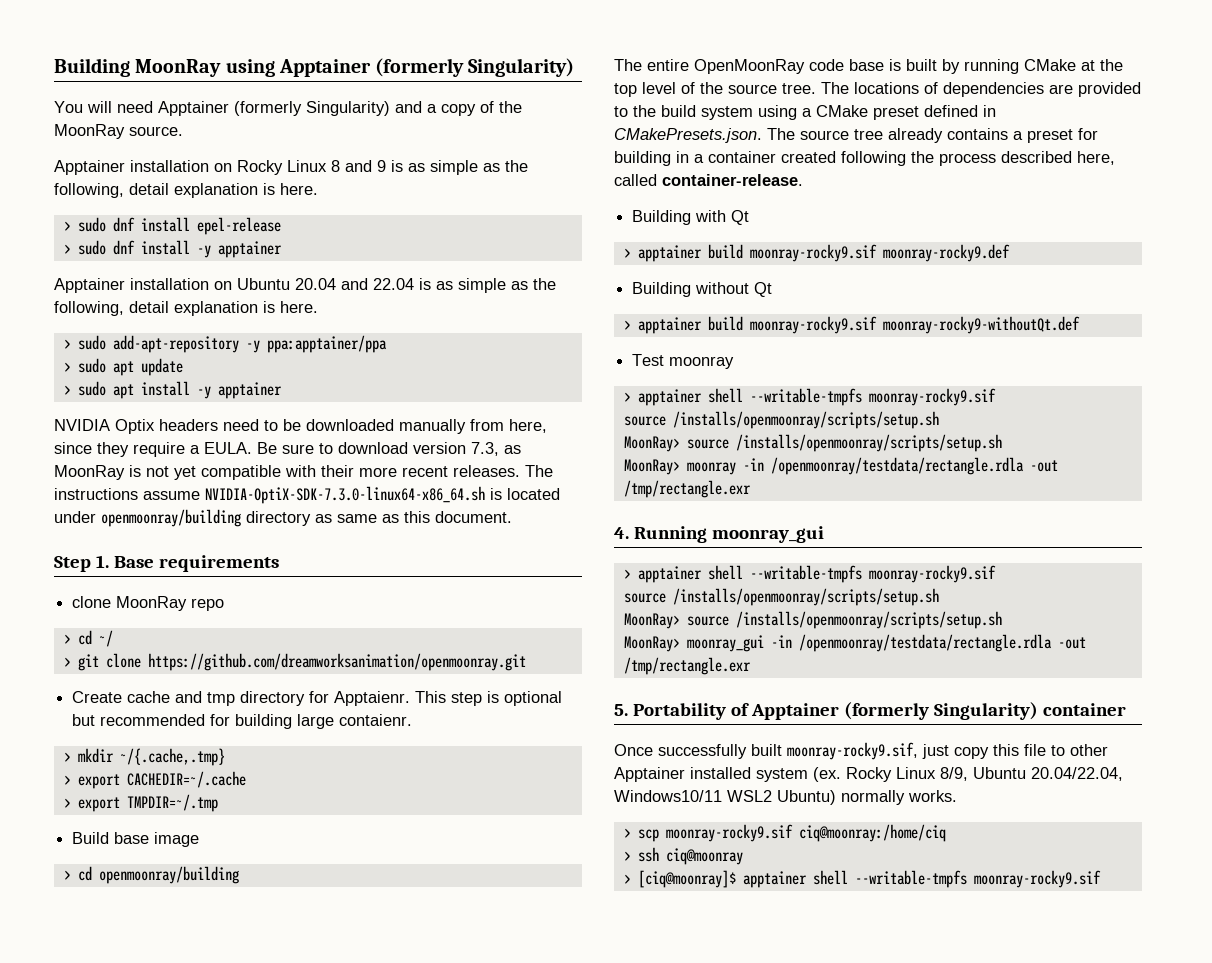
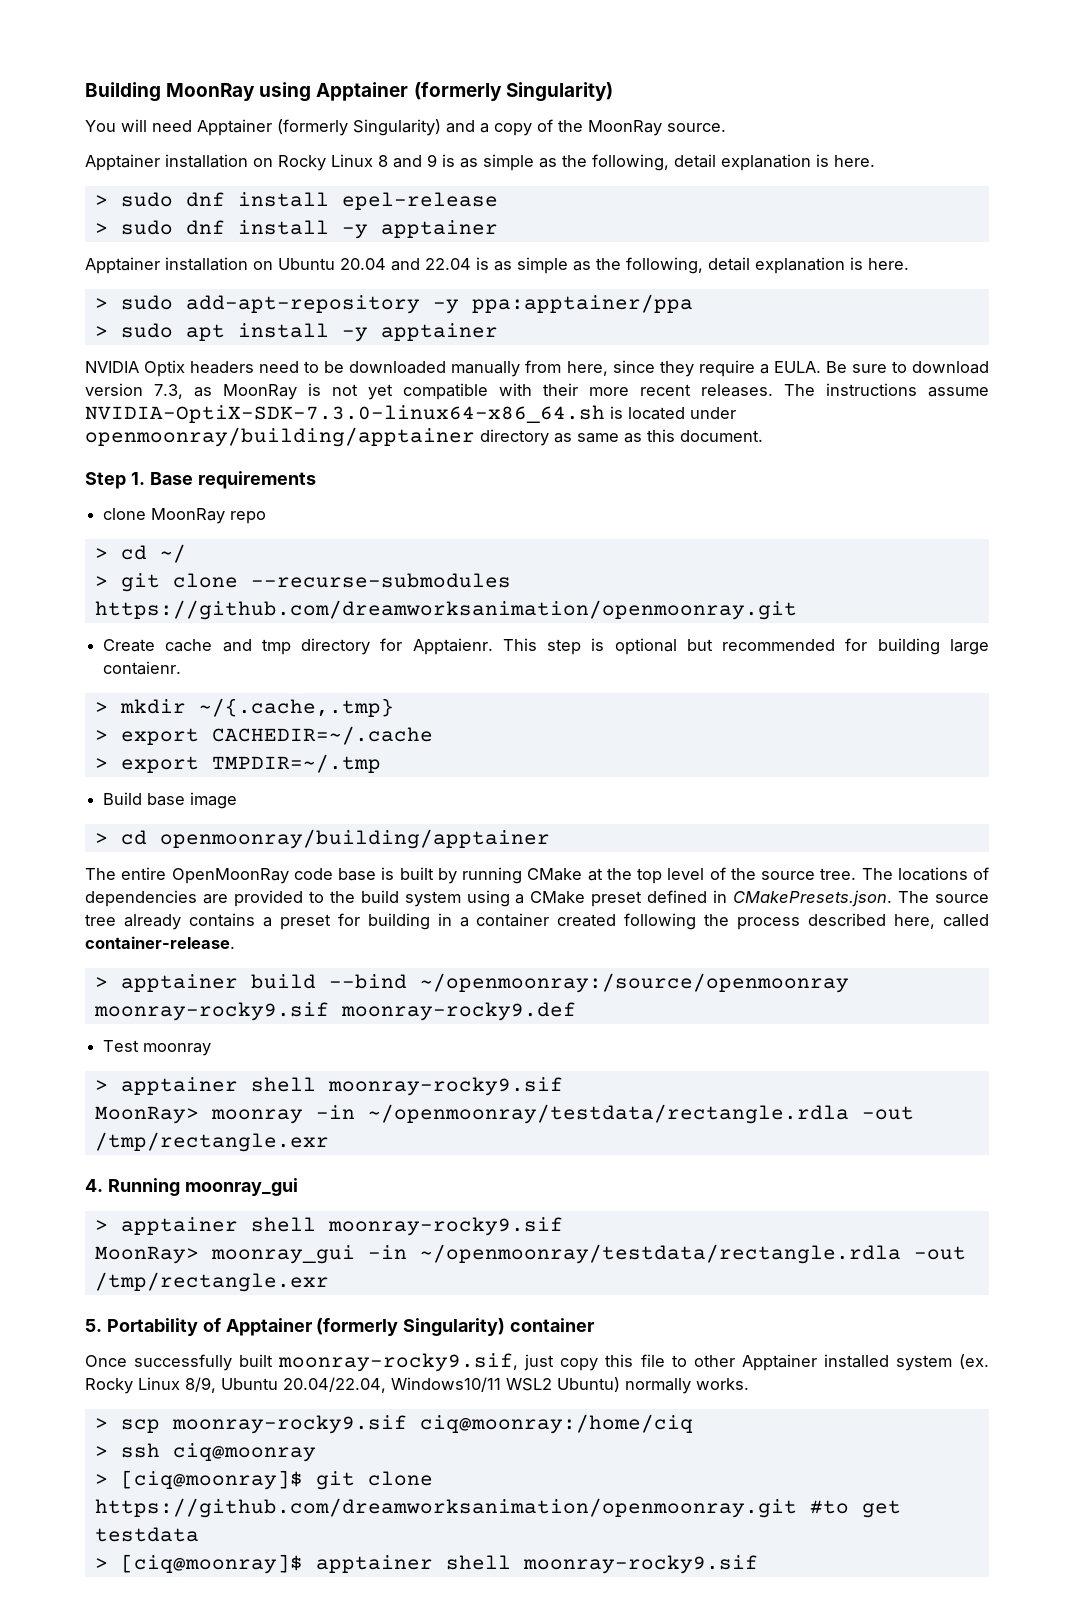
[63,358,183,376] // > sudo apt update -> (693, 303) none
[101,509,241,527] openmoonray/building -> [85,427,475,447] openmoonray/building/apptainer
(141, 660) none -> [250,573,511,588] --recurse-submodules
[98,866,239,884] openmoonray/building -> [159,829,550,849] openmoonray/building/apptainer
[632,210,750,225] [623,244,743,262] // Building with Qt // > apptainer build -> [94,973,849,993] // > apptainer build --bind ~/openmoonray:/source/openmoonray
[632,282,773,297] [623,316,1080,334] // Building without Qt // > apptainer build moonray-rocky9.sif moonray-rocky9-withoutQt.def -> (576, 1011) none
[749,388,996,406] [623,411,939,429] [623,434,1002,452] --writable-tmpfs moonray-rocky9.sif // source /installs/openmoonray/scripts/setup.sh // MoonRay> source /installs/openmoonray/scripts/setup.sh -> [327,1077,563,1096] moonray-rocky9.sif
[770,457,1024,475] /openmoonray/testdata/rectangle.rdla -> [367,1104,849,1124] ~/openmoonray/testdata/rectangle.rdla
[749,565,996,583] [623,588,939,606] [623,611,1002,629] --writable-tmpfs moonray-rocky9.sif // source /installs/openmoonray/scripts/setup.sh // MoonRay> source /installs/openmoonray/scripts/setup.sh -> [327,1217,563,1236] moonray-rocky9.sif
[798,634,1052,652] /openmoonray/testdata/rectangle.rdla -> [419,1244,901,1264] ~/openmoonray/testdata/rectangle.rdla
(743, 856) none -> [94,1470,433,1490] [94,1498,901,1518] [94,1527,199,1542] // > [ciq@moonray]$ git clone https://github.com/dreamworksanimation/openmoonray.git #to get testdata
[854,870,967,888] --writable-tmpfs -> (511, 1562) none

